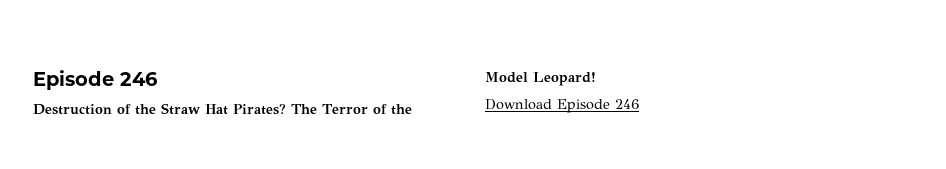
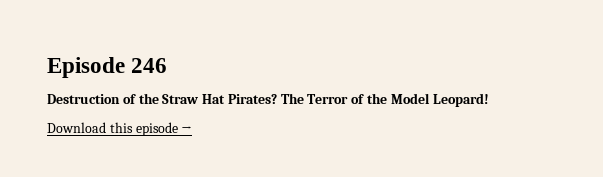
[557,99,639,113] Episode 246 -> [109,122,193,136] this episode →

